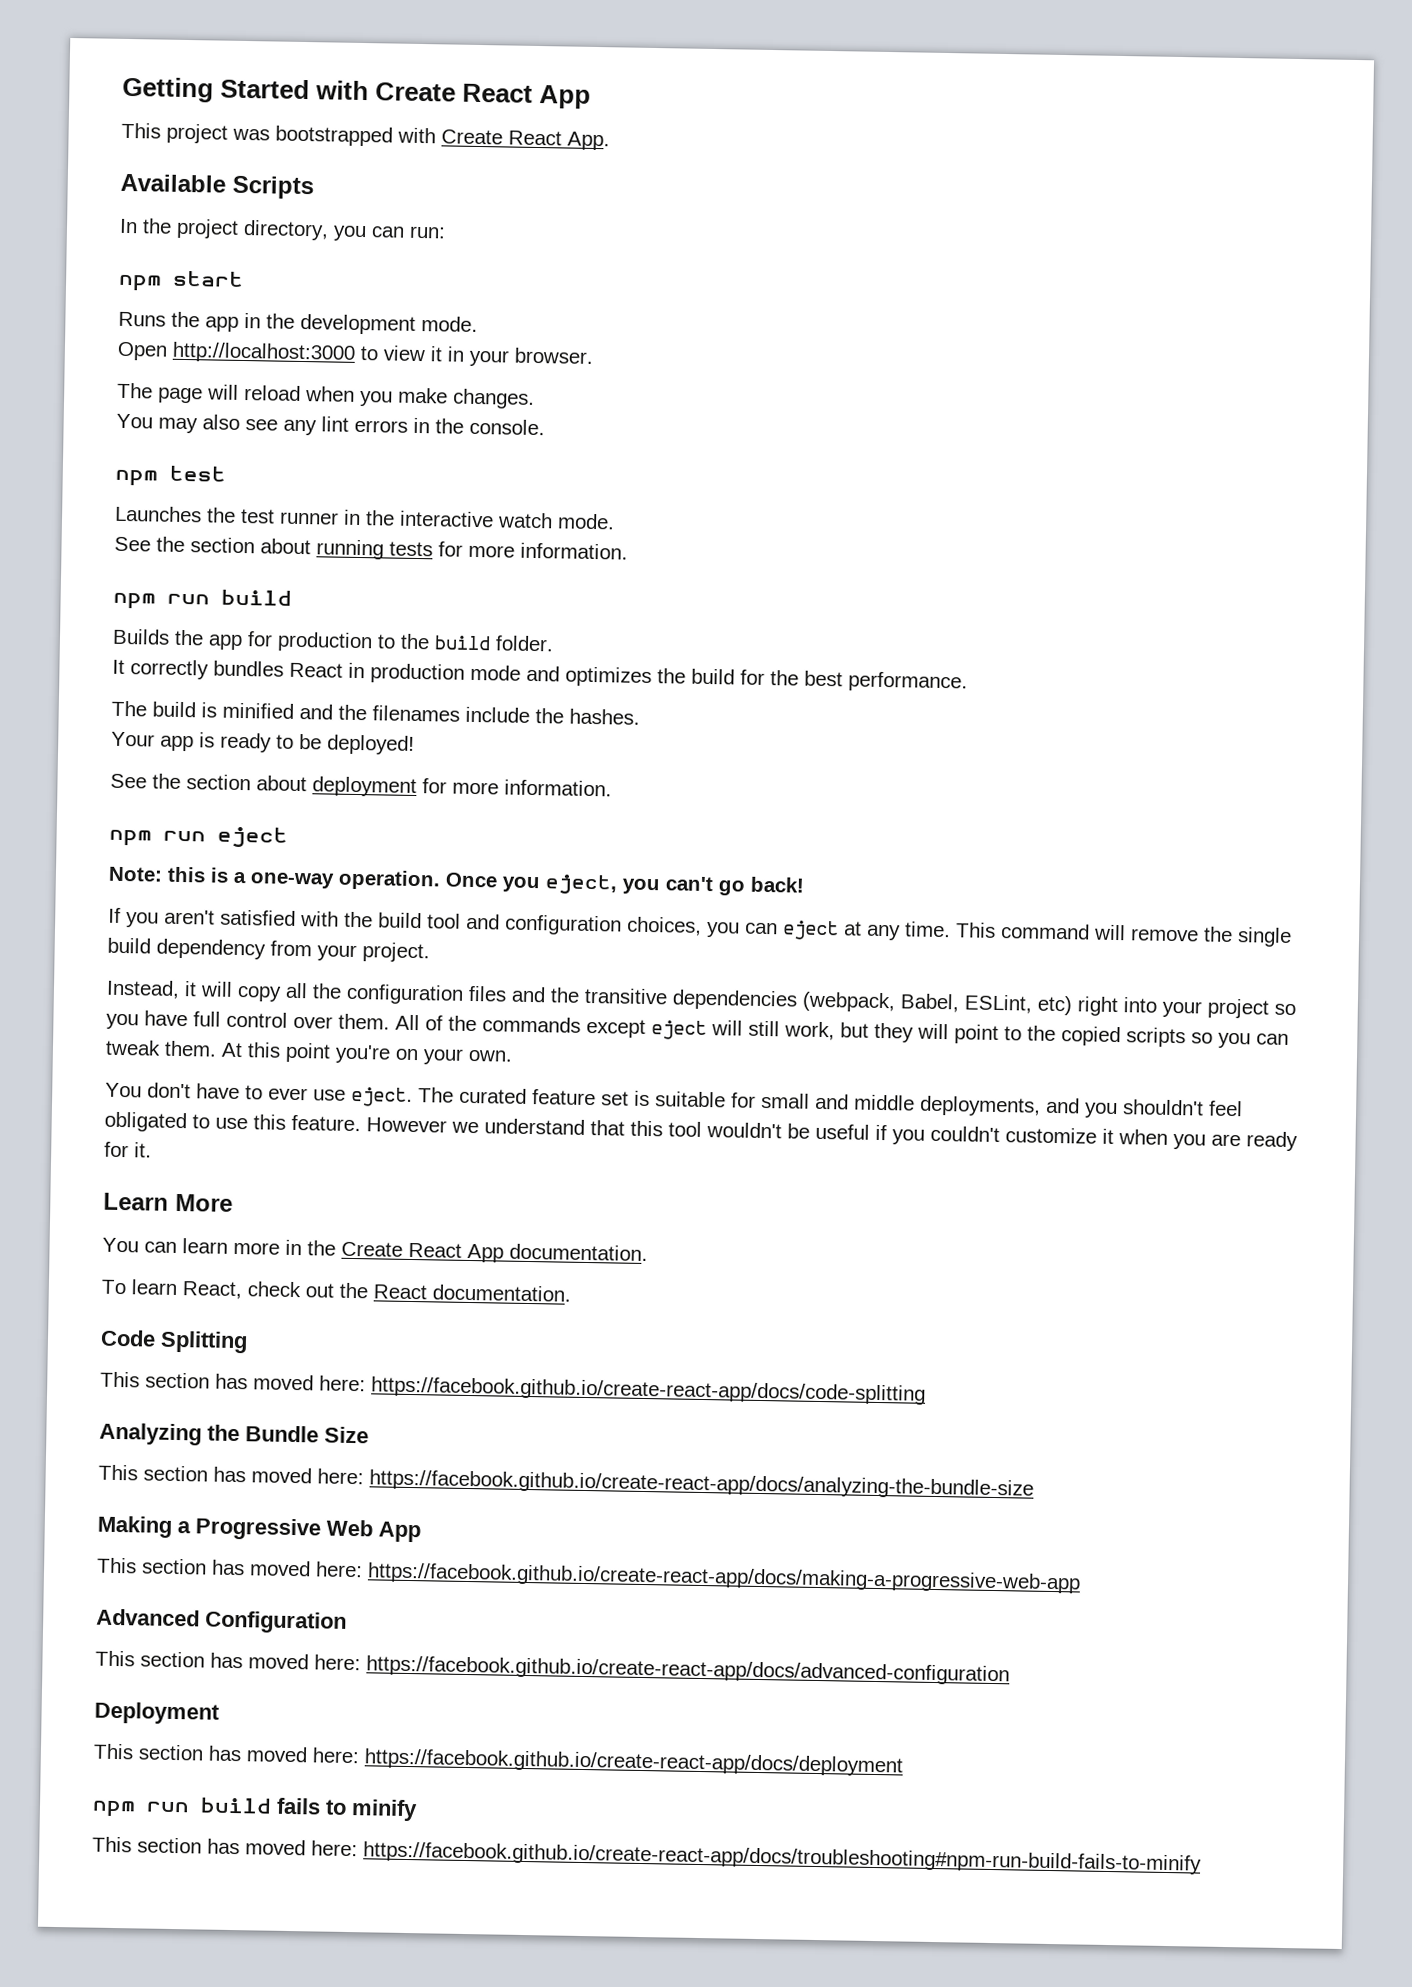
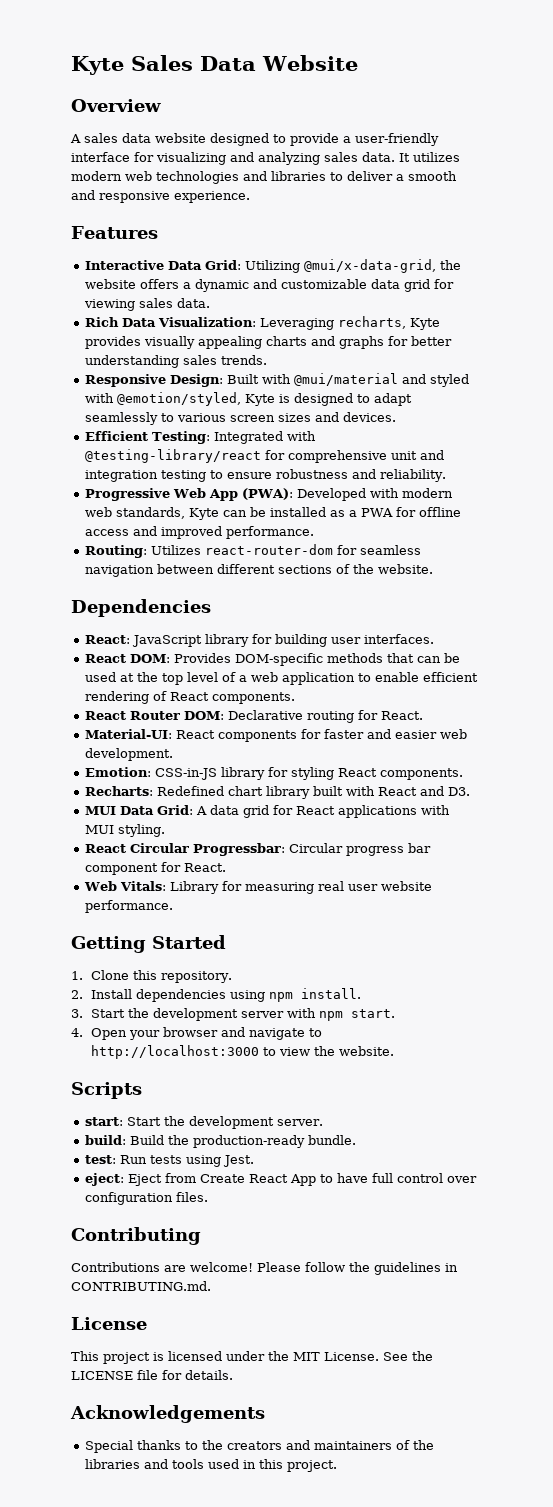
[122,76,592,109] [121,122,610,151] [120,173,314,200] [119,218,446,242] [118,270,244,292] [118,311,478,335] [117,341,594,367] [117,382,535,409] [116,413,545,436] [115,465,226,487] [114,505,615,530] [114,536,628,560] [113,589,292,610] [112,628,554,653] [112,659,968,693] [111,700,640,725] [111,731,415,755] [110,773,612,798] [109,826,288,848] [108,866,804,896] [108,907,1292,947] [107,937,430,963] [106,979,1296,1019] [106,1010,1289,1049] [105,1039,512,1065] [105,1082,1243,1119] [104,1111,1298,1152] [104,1141,152,1158] [103,1192,233,1212] [102,1237,648,1263] [101,1279,571,1302] [100,1329,248,1354] [100,1371,926,1405] [99,1422,369,1446] [98,1464,1034,1500] [97,1515,421,1543] [97,1557,1081,1594] [96,1608,347,1634] [95,1650,1010,1686] [94,1701,220,1725] [93,1743,903,1777] [92,1797,418,1822] [92,1836,1202,1875] Getting Started with Create React App // This project was bootstrapped with Create React App. // Available Scripts // In the project directory, you can run: // npm start // Runs the app in the development mode. // Open http://localhost:3000 to view it in your browser. // The page will reload when you make changes. // You may also see any lint errors in the console. // npm test // Launches the test runner in the interactive watch mode. // See the section about running tests for more information. // npm run build // Builds the app for production to the build folder. // It correctly bundles React in production mode and optimizes the build for the best performance. // The build is minified and the filenames include the hashes. // Your app is ready to be deployed! // See the section about deployment for more information. // npm run eject // Note: this is a one-way operation. Once you eject, you can't go back! // If you aren't satisfied with the build tool and configuration choices, you can eject at any time. This command will remove the single build dependency from your project. // Instead, it will copy all the configuration files and the transitive dependencies (webpack, Babel, ESLint, etc) right into your project so you have full control over them. All of the commands except eject will still work, but they will point to the copied scripts so you can tweak them. At this point you're on your own. // You don't have to ever use eject. The curated feature set is suitable for small and middle deployments, and you shouldn't feel obligated to use this feature. However we understand that this tool wouldn't be useful if you couldn't customize it when you are ready for it. // Learn More // You can learn more in the Create React App documentation. // To learn React, check out the React documentation. // Code Splitting // This section has moved here: https://facebook.github.io/create-react-app/docs/code-splitting // Analyzing the Bundle Size // This section has moved here: https://facebook.github.io/create-react-app/docs/analyzing-the-bundle-size // Making a Progressive Web App // This section has moved here: https://facebook.github.io/create-react-app/docs/making-a-progressive-web-app // Advanced Configuration // This section has moved here: https://facebook.github.io/create-react-app/docs/advanced-configuration // Deployment // This section has moved here: https://facebook.github.io/create-react-app/docs/deployment // npm run build fails to minify // This section has moved here: https://facebook.github.io/create-react-app/docs/troubleshooting#npm-run-build-fails-to-minify -> [71,55,358,75] [71,99,161,112] [70,133,439,146] [71,152,460,165] [71,171,457,184] [71,190,250,203] [71,226,158,239] [85,259,462,273] [85,279,455,292] [84,298,211,311] [85,316,441,330] [85,336,453,349] [85,355,268,368] [85,373,470,387] [85,392,413,406] [85,412,397,425] [85,431,317,444] [85,449,445,463] [85,469,447,482] [85,488,454,501] [85,507,462,520] [85,526,315,539] [85,544,422,558] [85,564,434,577] [71,599,211,617] [85,634,435,647] [85,653,461,666] [85,672,479,685] [85,691,296,704] [85,710,424,723] [85,729,468,742] [85,748,174,761] [85,767,464,780] [85,786,471,799] [85,805,451,818] [85,824,166,837] [85,843,432,856] [85,862,227,875] [84,881,433,894] [85,900,174,913] [71,935,226,953] [71,970,233,983] [71,988,362,1002] [71,1008,396,1021] [71,1027,323,1040] [91,1045,395,1059] [71,1082,142,1099] [85,1116,324,1129] [85,1135,357,1148] [85,1155,255,1167] [85,1173,478,1186] [85,1192,209,1205] [71,1227,201,1245] [71,1262,458,1275] [71,1281,211,1291] [71,1317,147,1330] [71,1351,433,1364] [71,1370,233,1380] [70,1405,265,1423] [85,1440,435,1453] [85,1459,338,1472] Kyte Sales Data Website // Overview // A sales data website designed to provide a user-friendly interface for visualizing and analyzing sales data. It utilizes modern web technologies and libraries to deliver a smooth and responsive experience. // Features // Interactive Data Grid: Utilizing @mui/x-data-grid, the website offers a dynamic and customizable data grid for viewing sales data. // Rich Data Visualization: Leveraging recharts, Kyte provides visually appealing charts and graphs for better understanding sales trends. // Responsive Design: Built with @mui/material and styled with @emotion/styled, Kyte is designed to adapt seamlessly to various screen sizes and devices. // Efficient Testing: Integrated with @testing-library/react for comprehensive unit and integration testing to ensure robustness and reliability. // Progressive Web App (PWA): Developed with modern web standards, Kyte can be installed as a PWA for offline access and improved performance. // Routing: Utilizes react-router-dom for seamless navigation between different sections of the website. // Dependencies // React: JavaScript library for building user interfaces. // React DOM: Provides DOM-specific methods that can be used at the top level of a web application to enable efficient rendering of React components. // React Router DOM: Declarative routing for React. // Material-UI: React components for faster and easier web development. // Emotion: CSS-in-JS library for styling React components. // Recharts: Redefined chart library built with React and D3. // MUI Data Grid: A data grid for React applications with MUI styling. // React Circular Progressbar: Circular progress bar component for React. // Web Vitals: Library for measuring real user website performance. // Getting Started // 1. Clone this repository. // 2. Install dependencies using npm install. // 3. Start the development server with npm start. // 4. Open your browser and navigate to http://localhost:3000 to view the website. // Scripts // start: Start the development server. // build: Build the production-ready bundle. // test: Run tests using Jest. // eject: Eject from Create React App to have full control over configuration files. // Contributing // Contributions are welcome! Please follow the guidelines in CONTRIBUTING.md. // License // This project is licensed under the MIT License. See the LICENSE file for details. // Acknowledgements // Special thanks to the creators and maintainers of the libraries and tools used in this project.

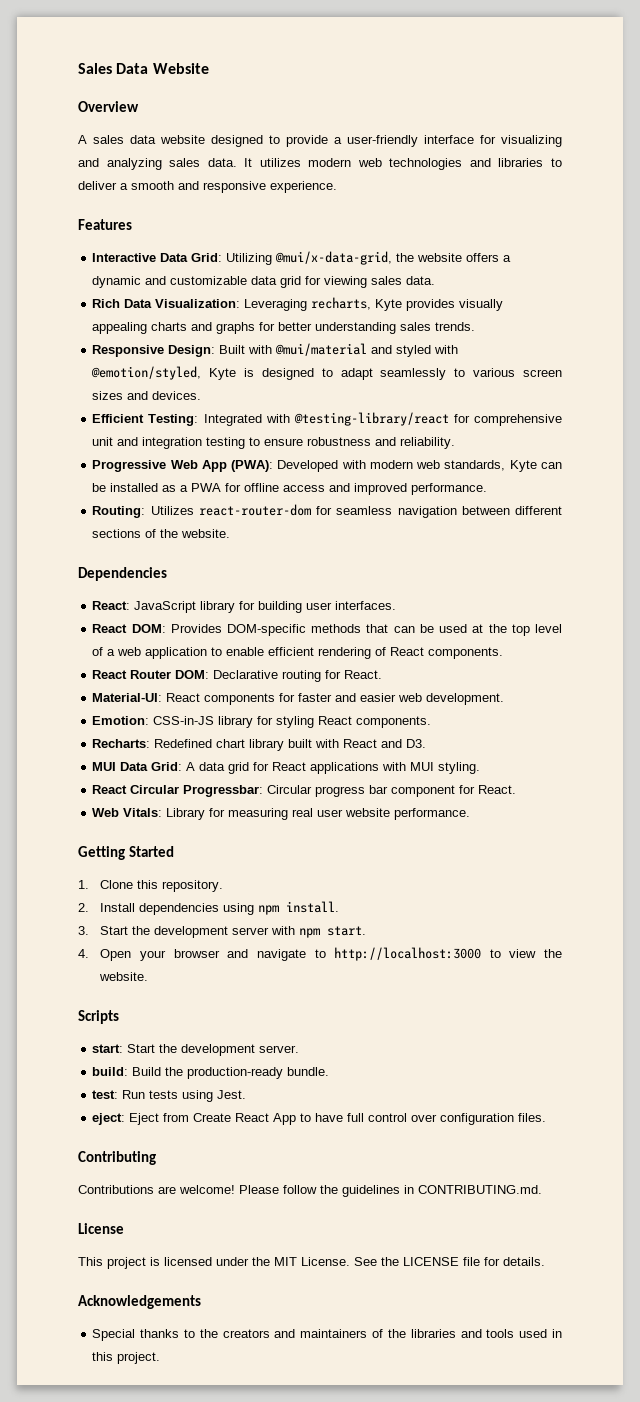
[71,56,124,75] Kyte -> (78, 68) none

